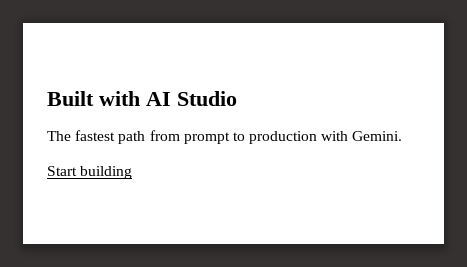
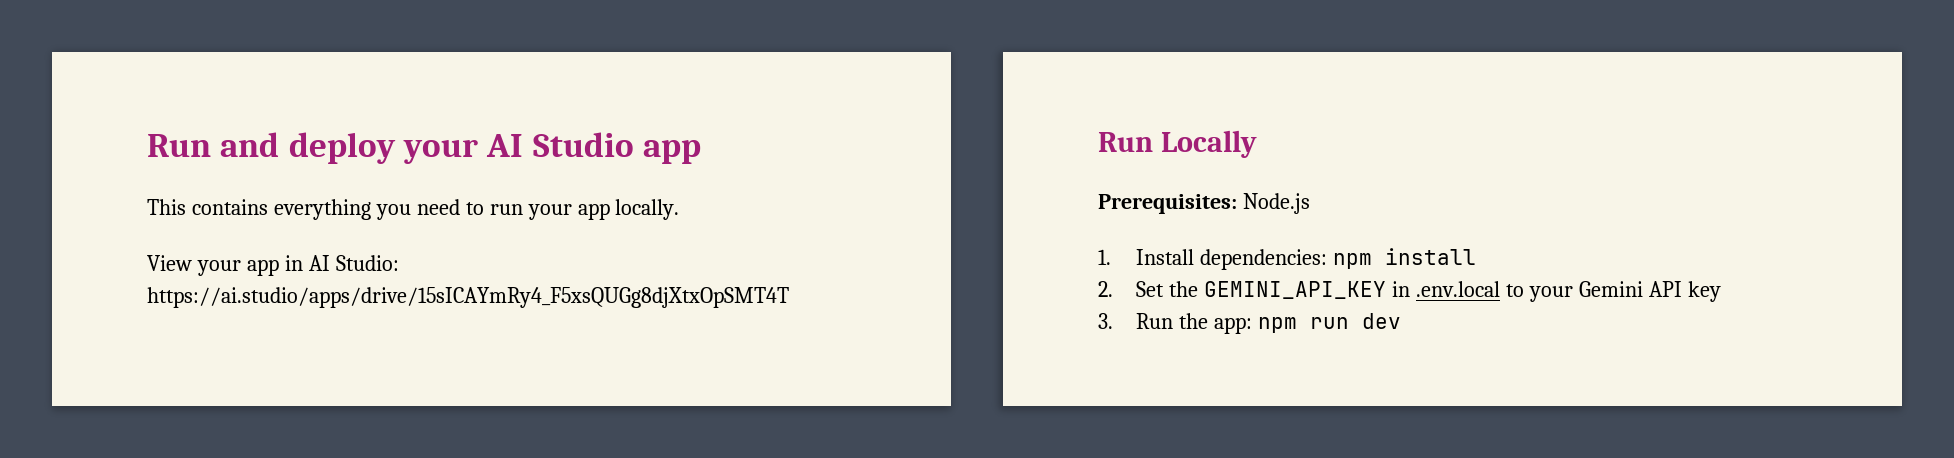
[47,91,237,106] [47,130,403,144] [47,166,133,179] Built with AI Studio // The fastest path from prompt to production with Gemini. // Start building -> [147,132,701,164] [147,199,680,220] [147,255,399,276] [147,287,789,308] [1098,130,1257,158] [1098,193,1310,214] [1098,248,1477,270] [1098,281,1721,302] [1098,313,1402,334] Run and deploy your AI Studio app // This contains everything you need to run your app locally. // View your app in AI Studio: https://ai.studio/apps/drive/15sICAYmRy4_F5xsQUGg8djXtxOpSMT4T // Run Locally // Prerequisites: Node.js // 1. Install dependencies: npm install // 2. Set the GEMINI_API_KEY in .env.local to your Gemini API key // 3. Run the app: npm run dev

